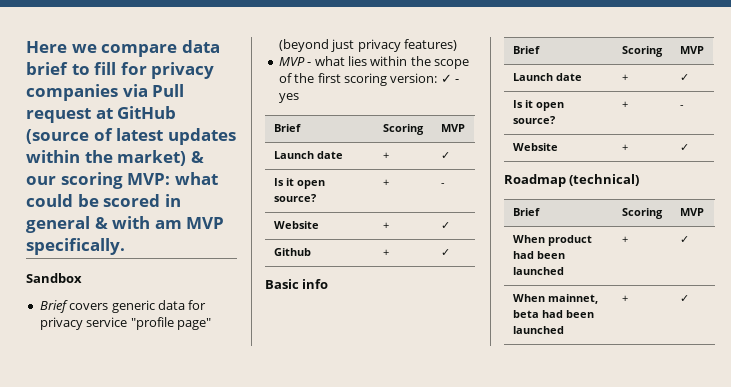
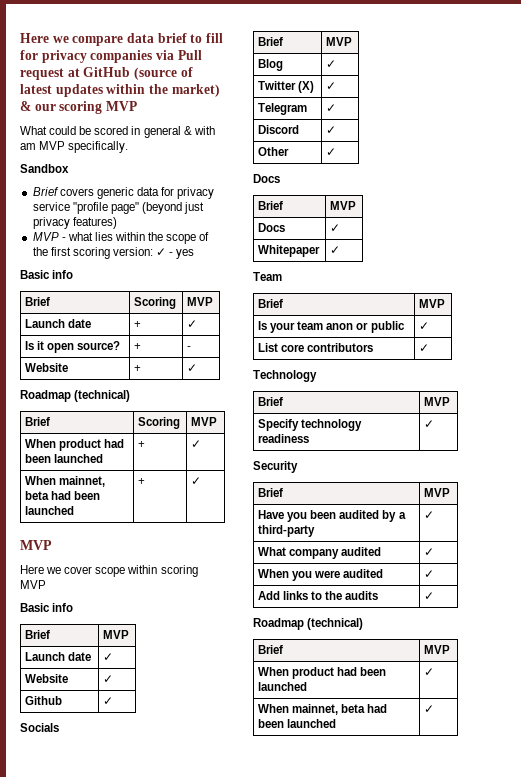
[127,172,218,185] MVP: what -> [105,101,137,111] [20,126,47,135] MVP // What
[273,124,301,132] [382,124,424,135] [440,124,465,132] [273,151,343,159] [382,152,389,159] [440,152,450,159] [273,178,325,189] [273,194,316,202] [382,179,389,186] [440,183,445,186] [273,221,319,229] [382,222,389,229] [440,222,450,229] [273,248,311,256] [382,249,389,256] [440,249,450,256] // Brief | Scoring | MVP // Launch date | + | ✓ // Is it open source? | + | - // Website | + | ✓ // Github | + | ✓ -> (195, 254) none
(689, 298) none -> [20,540,52,550] [20,565,198,577] [20,580,46,589] [20,603,74,612] [25,630,51,639] [103,630,130,639] [25,652,92,661] [103,653,114,661] [25,674,69,683] [103,675,114,683] [25,696,63,705] [103,697,114,705] [20,723,59,732] [258,37,284,46] [326,37,353,46] [258,59,284,71] [326,60,337,68] [258,81,315,93] [326,82,337,90] [258,103,308,115] [326,104,337,112] [258,125,300,134] [326,126,337,134] [258,147,290,156] [326,148,337,156] [253,174,280,183] [258,201,284,210] [330,201,357,210] [258,223,286,232] [330,224,341,232] [258,245,321,257] [330,246,341,254] [253,272,282,281] [258,299,284,308] [419,299,446,308] [258,321,405,333] [419,322,430,330] [258,343,374,352] [419,344,430,352] [253,370,317,382] [258,397,284,406] [424,397,451,406] [258,419,363,431] [258,434,310,443] [424,420,435,428] [253,461,298,473] [258,488,284,497] [424,488,451,497] [258,510,406,522] [258,525,316,537] [424,511,435,519] [258,547,382,559] [424,548,435,556] [258,569,384,581] [424,570,435,578] [258,591,379,600] [424,592,435,600] [253,618,364,630] [258,645,284,654] [424,645,451,654] [258,667,387,679] [258,682,308,691] [424,668,435,676] [258,704,388,715] [258,719,337,728] [424,705,435,713] // MVP // Here we cover scope within scoring MVP // Basic info // Brief | MVP // Launch date | ✓ // Website | ✓ // Github | ✓ // Socials // Brief | MVP // Blog | ✓ // Twitter (X) | ✓ // Telegram | ✓ // Discord | ✓ // Other | ✓ // Docs // Brief | MVP // Docs | ✓ // Whitepaper | ✓ // Team // Brief | MVP // Is your team anon or public | ✓ // List core contributors | ✓ // Technology // Brief | MVP // Specify technology readiness | ✓ // Security // Brief | MVP // Have you been audited by a third-party | ✓ // What company audited | ✓ // When you were audited | ✓ // Add links to the audits | ✓ // Roadmap (technical) // Brief | MVP // When product had been launched | ✓ // When mainnet, beta had been launched | ✓

